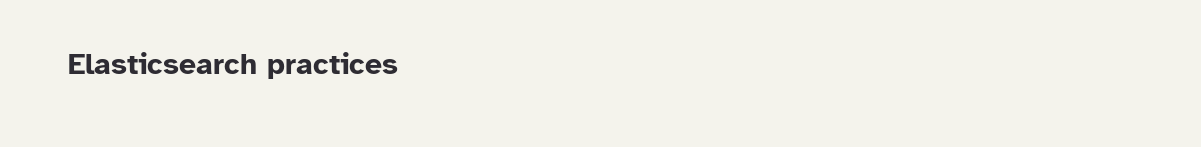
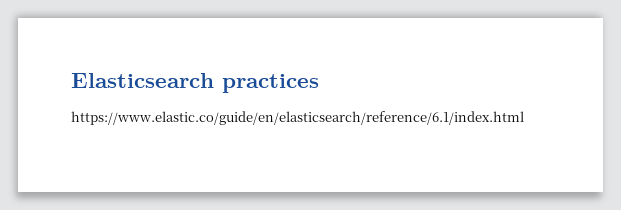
(398, 65) none -> [71,111,524,125] // https://www.elastic.co/guide/en/elasticsearch/reference/6.1/index.html

